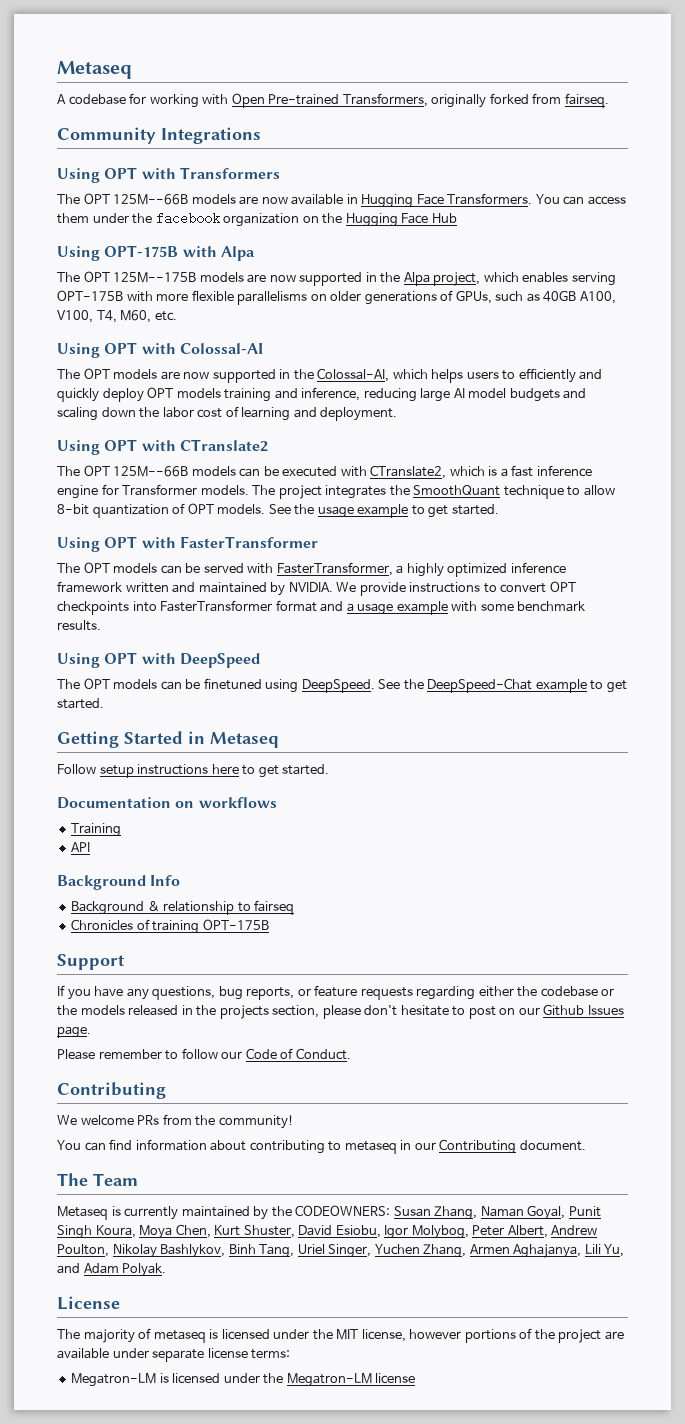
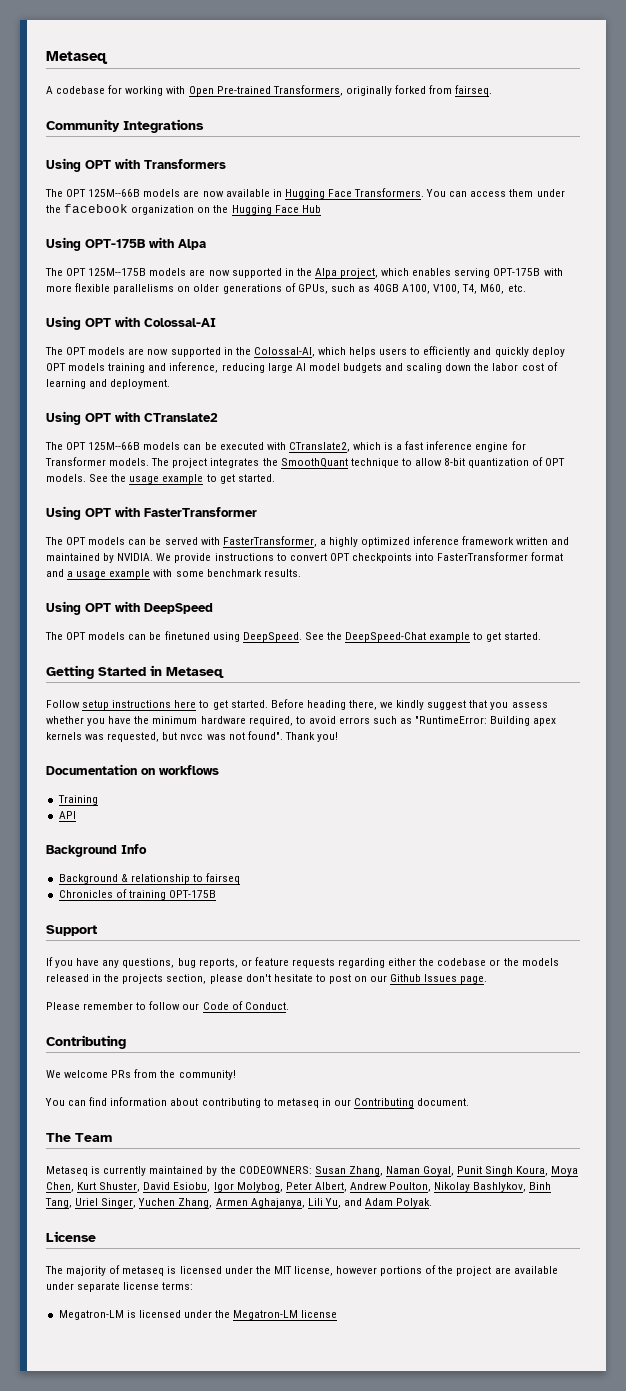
(330, 769) none -> [270,699,548,710] [46,716,557,726] [46,731,338,742] Before heading there, we kindly suggest that you assess whether you have the minimum hardware required, to avoid errors such as "RuntimeError: Building apex kernels was requested, but nvcc was not found". Thank you!

